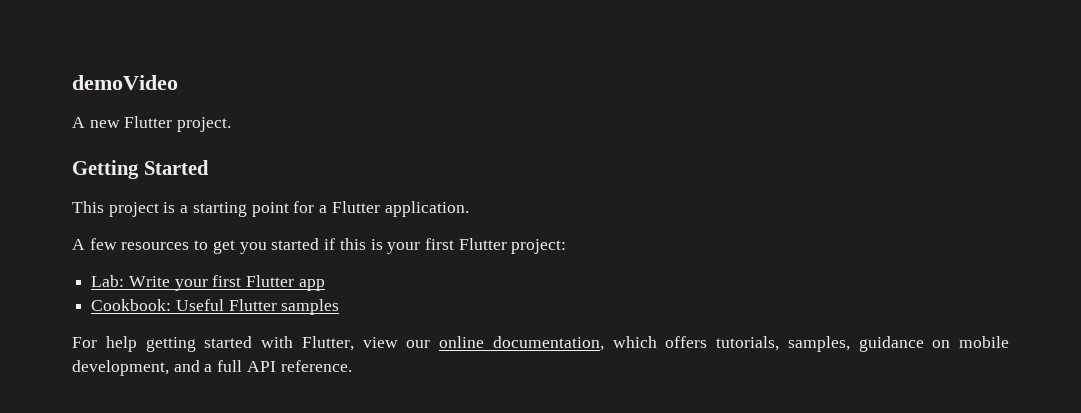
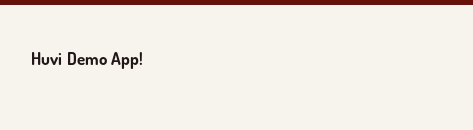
[72,75,178,90] [72,116,232,132] [72,160,209,179] [72,201,469,217] [72,238,567,254] [91,275,325,291] [91,299,340,315] [72,336,1009,352] [72,360,352,376] demoVideo // A new Flutter project. // Getting Started // This project is a starting point for a Flutter application. // A few resources to get you started if this is your first Flutter project: // Lab: Write your first Flutter app // Cookbook: Useful Flutter samples // For help getting started with Flutter, view our online documentation, which offers tutorials, samples, guidance on mobile development, and a full API reference. -> [31,52,144,69] Huvi Demo App!

